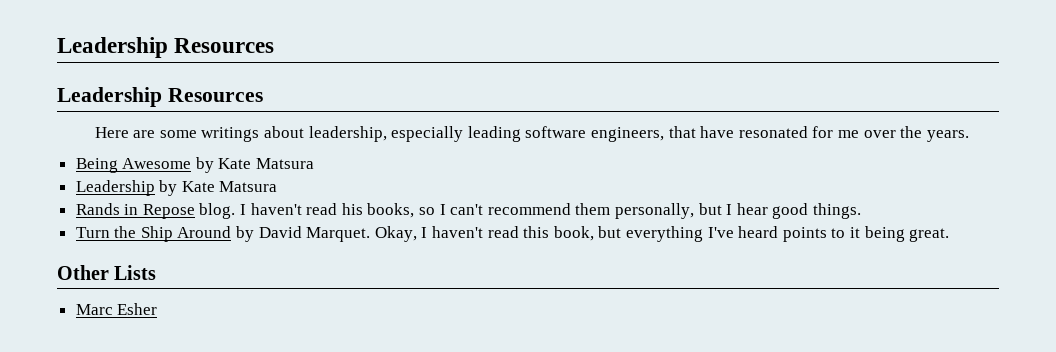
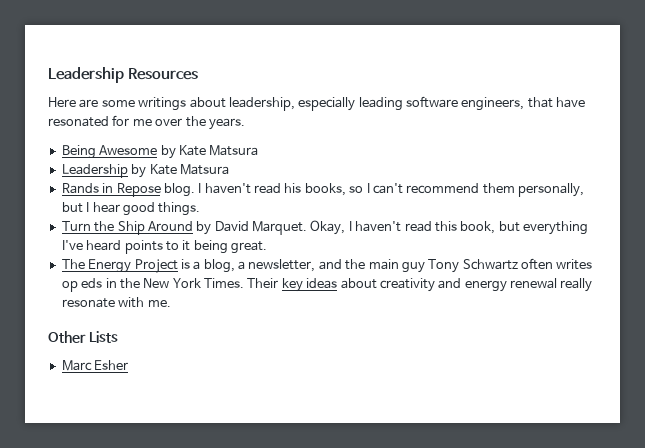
[57,37,275,58] [57,87,263,107] Leadership Resources // Leadership Resources -> [48,67,198,83] Leadership Resources
(950, 235) none -> [61,258,593,273] [61,278,593,292] [61,297,171,308] // The Energy Project is a blog, a newsletter, and the main guy Tony Schwartz often writes op eds in the New York Times. Their key ideas about creativity and energy renewal really resonate with me.

